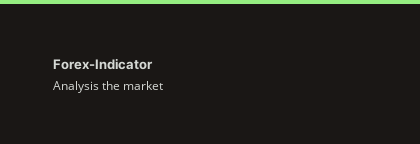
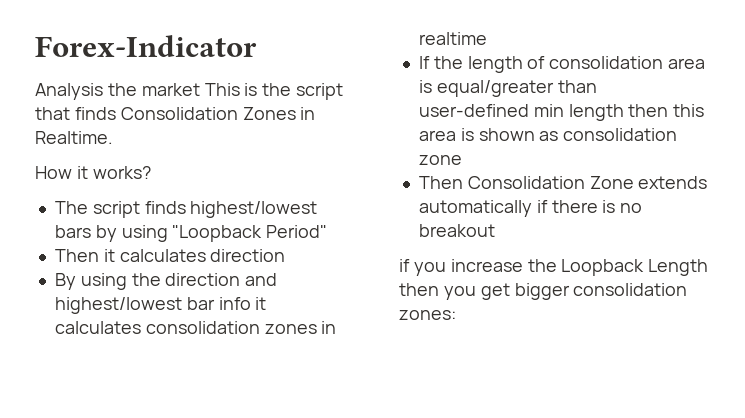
(164, 85) none -> [204,83,344,100] [35,107,316,120] [35,131,113,144] [35,166,151,179] [54,201,318,218] [54,225,328,242] [54,249,286,262] [54,273,278,290] [54,297,267,314] [54,321,337,334] [418,32,487,45] [418,56,706,73] [418,80,597,97] [418,104,705,121] [418,128,678,141] [418,155,462,165] [418,176,708,189] [418,200,643,217] [418,224,495,237] [399,259,709,276] [399,283,688,300] [399,310,456,320] This is the script that finds Consolidation Zones in Realtime. // How it works? // The script finds highest/lowest bars by using "Loopback Period" // Then it calculates direction // By using the direction and highest/lowest bar info it calculates consolidation zones in realtime // If the length of consolidation area is equal/greater than user-defined min length then this area is shown as consolidation zone // Then Consolidation Zone extends automatically if there is no breakout // if you increase the Loopback Length then you get bigger consolidation zones:

